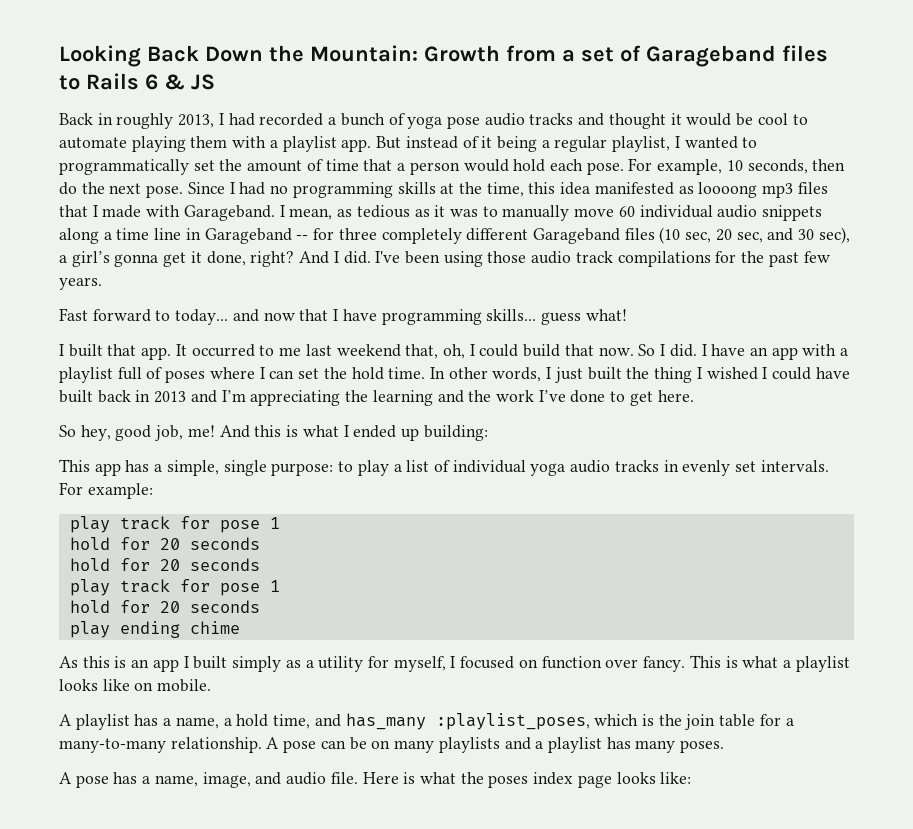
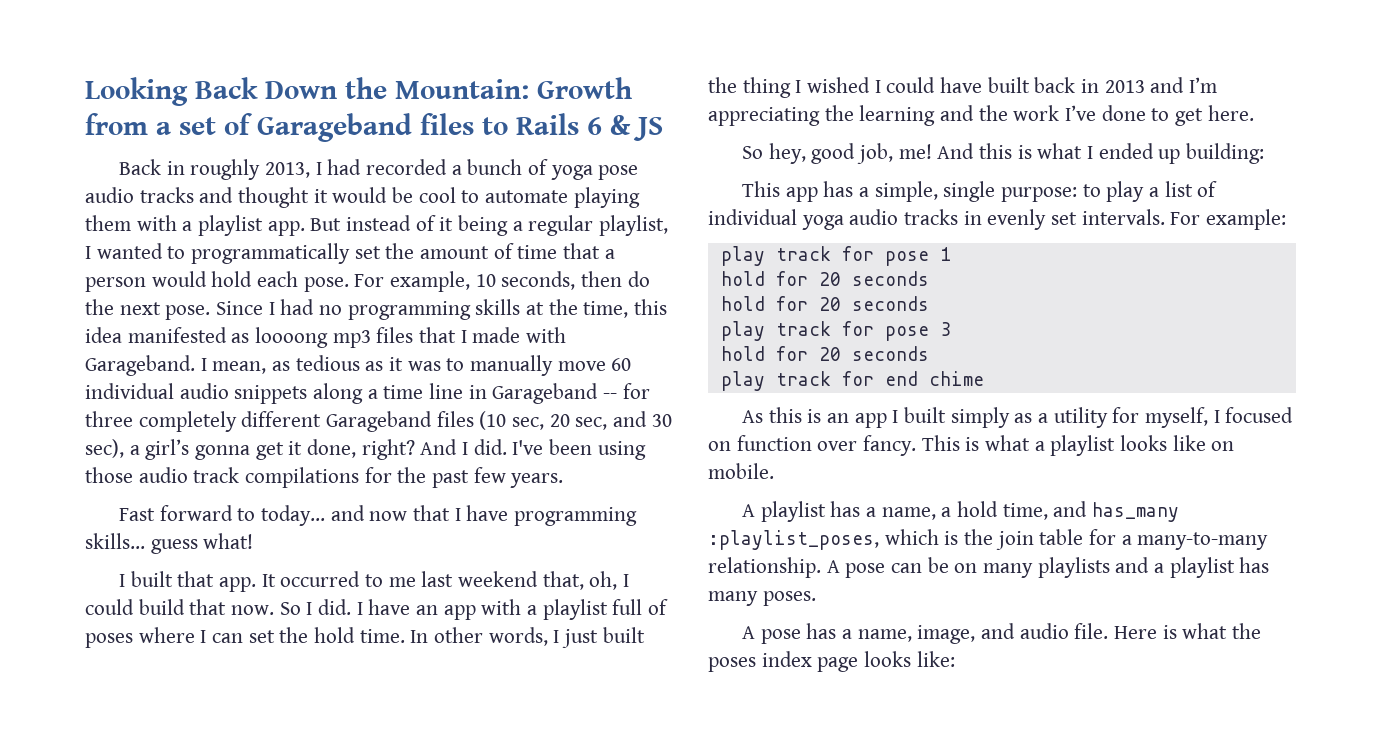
[269,580,280,592] [69,600,260,613] [69,621,180,638] 1 // hold for 20 seconds // play ending -> [939,322,951,336] [720,346,929,361] [720,371,918,391] 3 // hold for 20 seconds // play track for end

